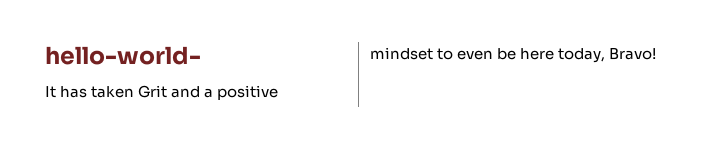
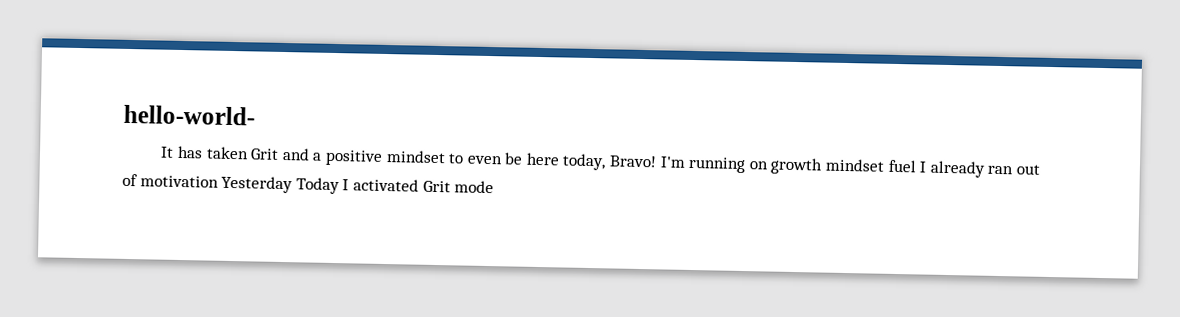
(657, 54) none -> [659,156,1040,178] [122,173,495,195] I'm running on growth mindset fuel I already ran out of motivation Yesterday Today I activated Grit mode

